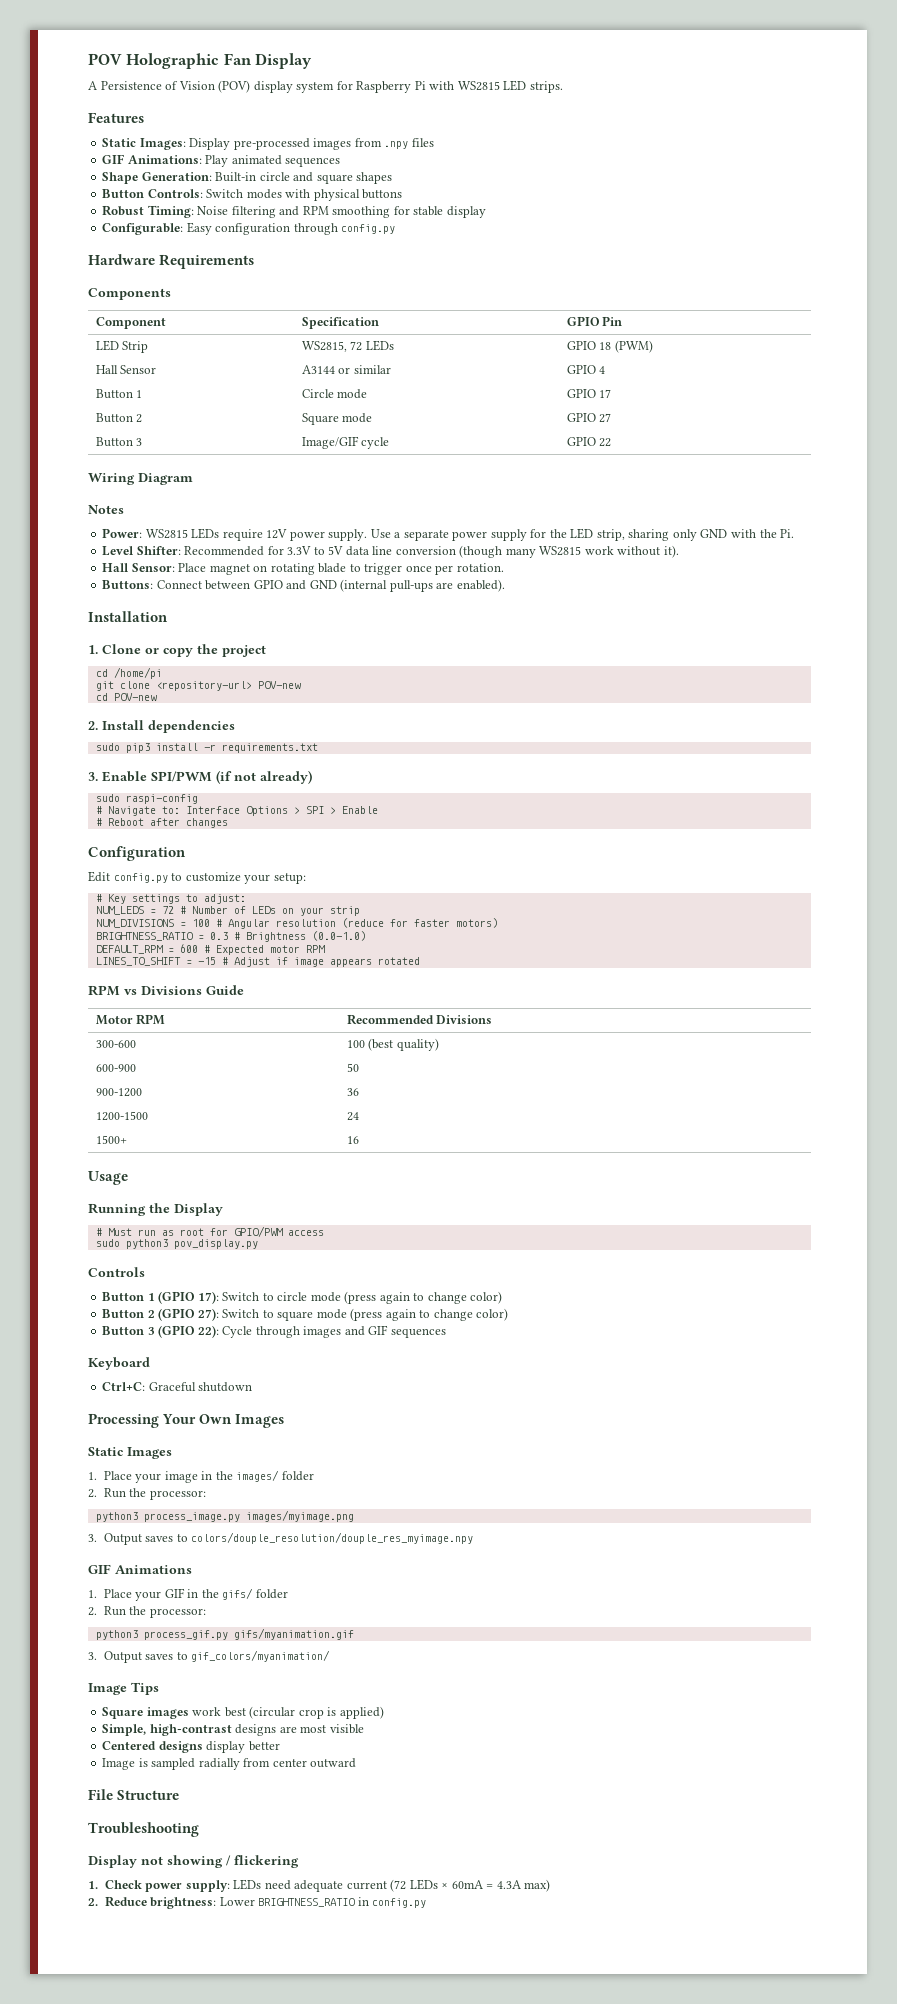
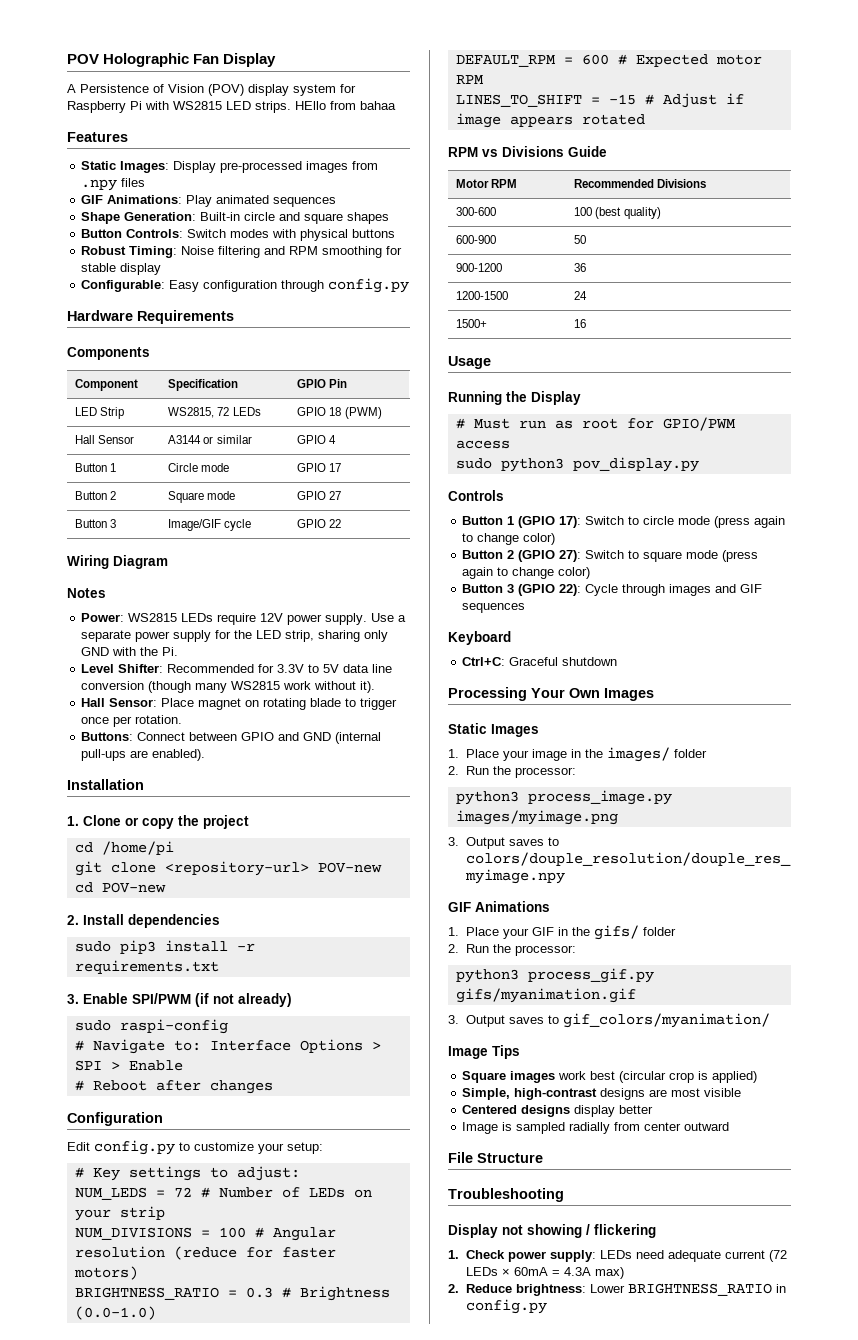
(563, 87) none -> [295,101,396,110] HEllo from bahaa

